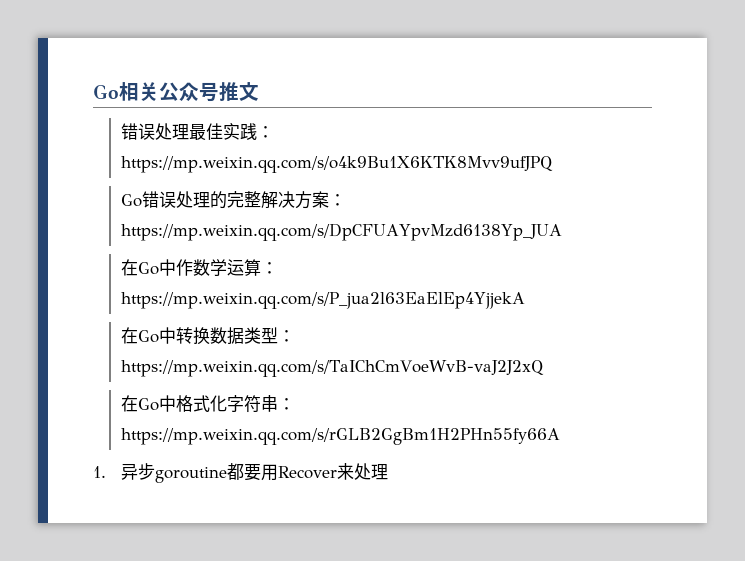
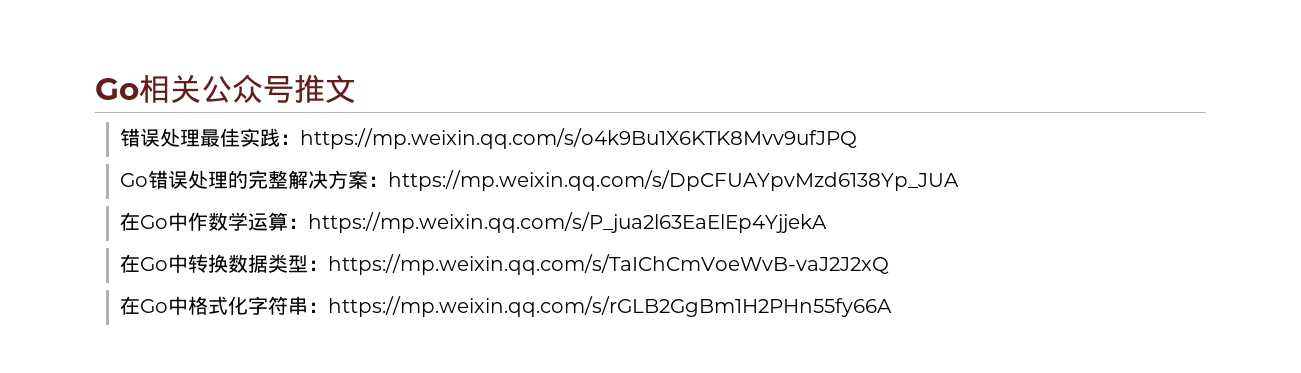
[93,463,388,483] // 1.异步goroutine都要用Recover来处理 -> (892, 306) none

